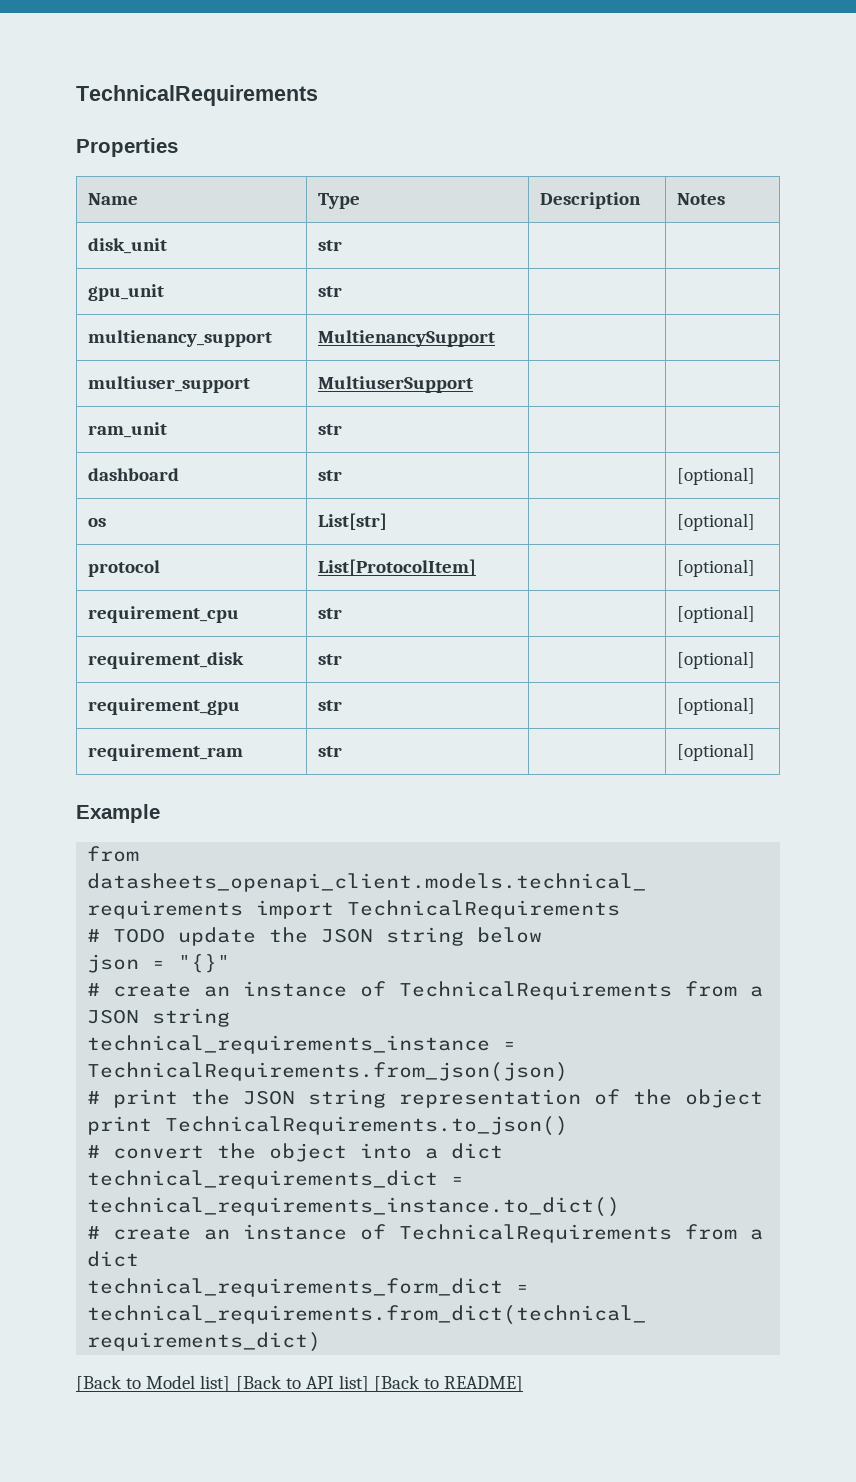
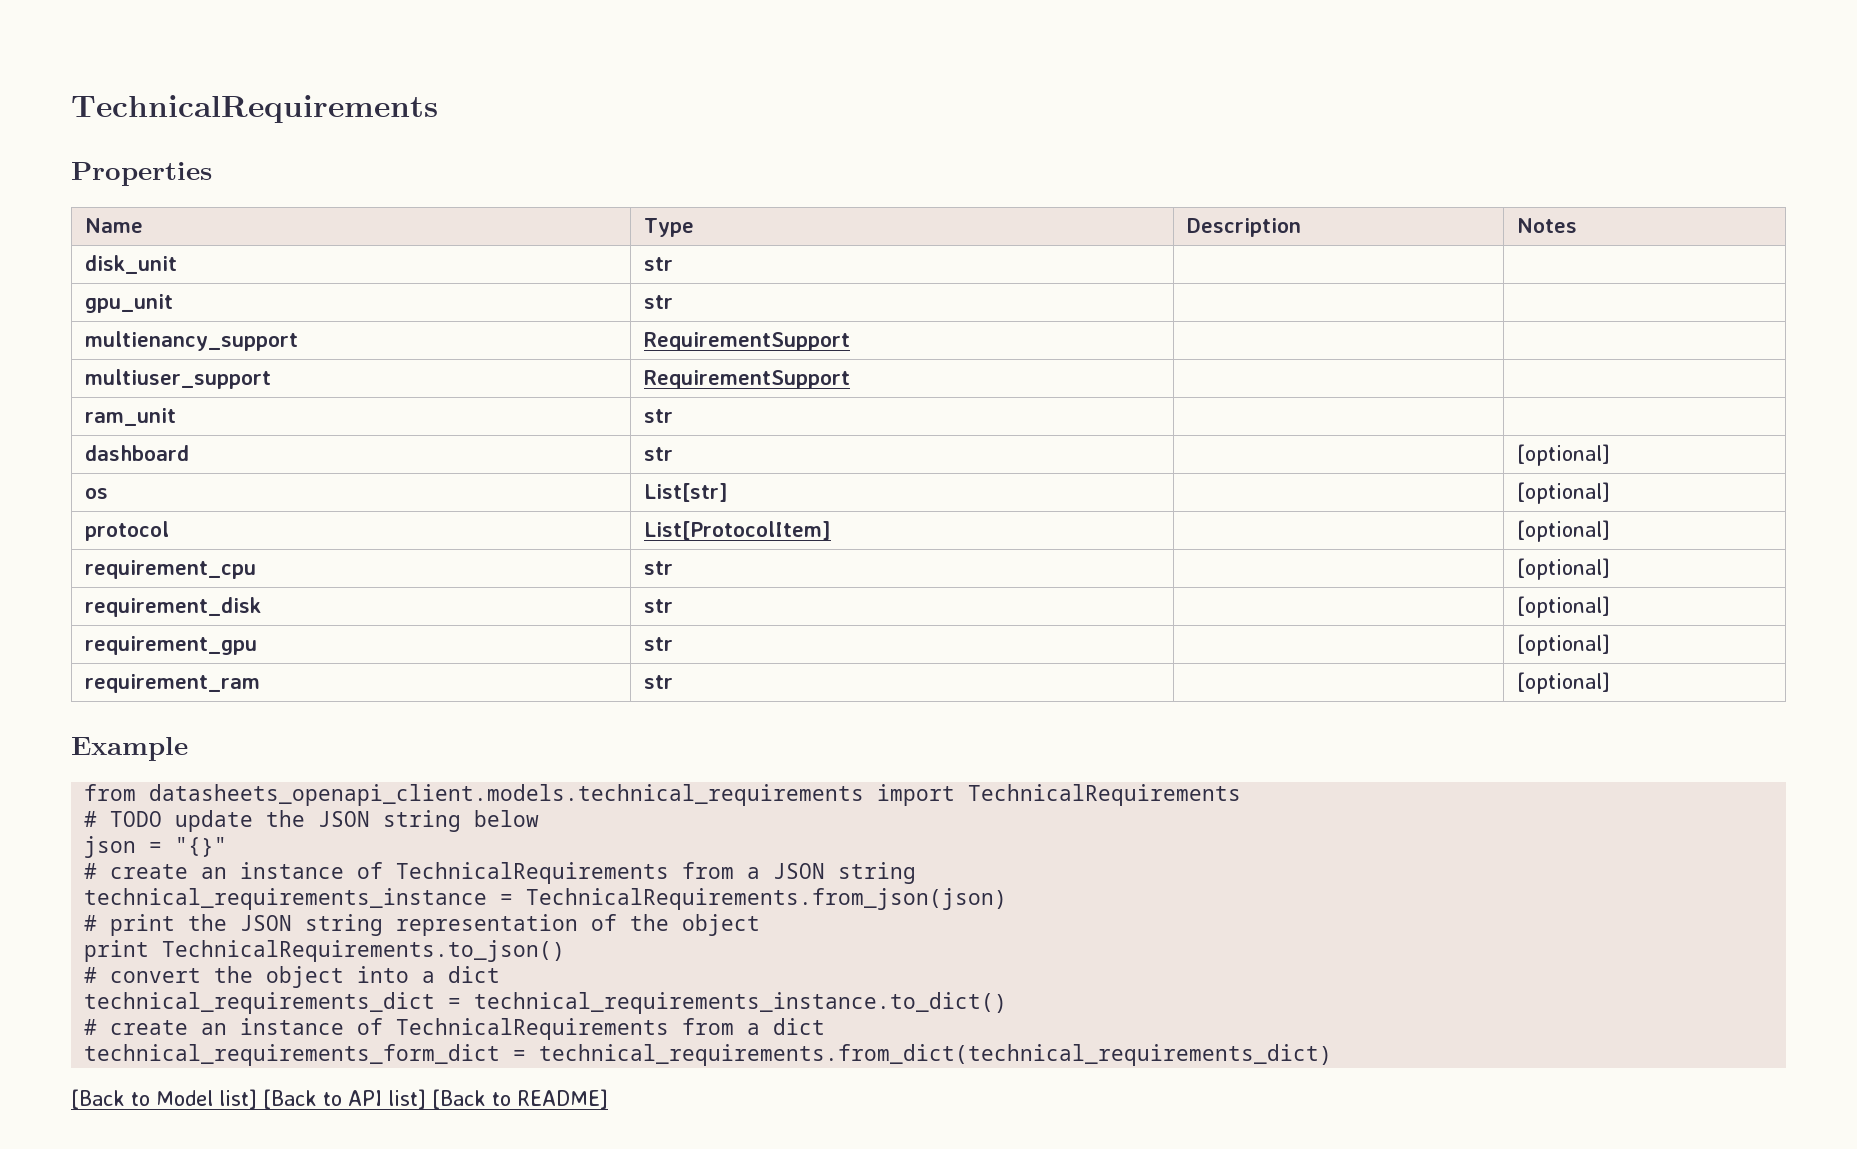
[317,330,495,347] MultienancySupport -> [643,332,850,351] RequirementSupport
[317,376,473,393] MultiuserSupport -> [643,370,850,389] RequirementSupport

